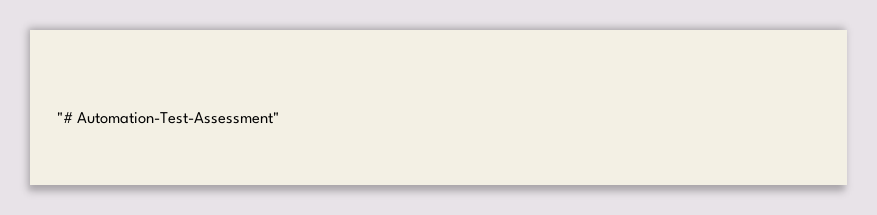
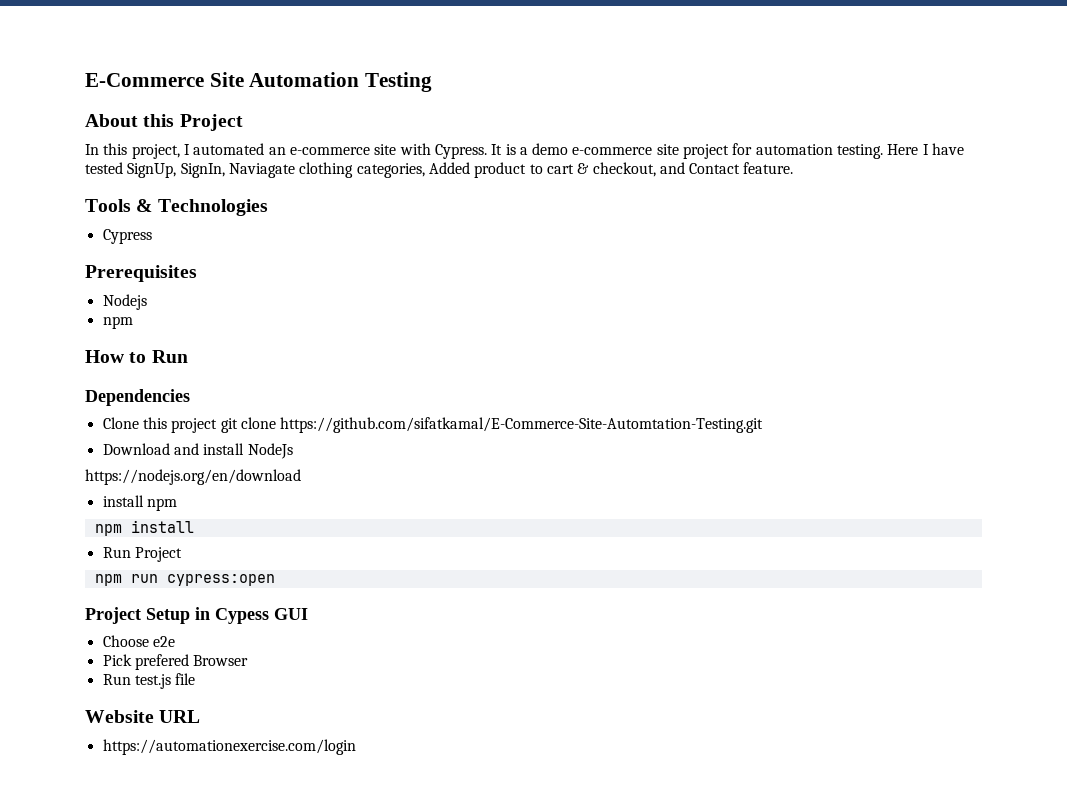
[57,112,280,124] "# Automation-Test-Assessment" -> [85,72,433,92] [85,114,243,131] [85,143,965,159] [85,162,794,178] [85,199,268,216] [102,229,152,244] [85,265,197,282] [102,294,147,310] [102,316,133,329] [85,350,188,363] [85,389,190,406] [102,417,764,433] [102,443,293,459] [85,469,301,485] [102,495,177,511] [94,520,194,536] [102,547,182,562] [94,574,275,586] [85,607,308,624] [102,635,175,647] [102,654,249,670] [102,673,196,689] [85,710,201,723] [102,739,356,755] E-Commerce Site Automation Testing // About this Project // In this project, I automated an e-commerce site with Cypress. It is a demo e-commerce site project for automation testing. Here I have tested SignUp, SignIn, Naviagate clothing categories, Added product to cart & checkout, and Contact feature. // Tools & Technologies // Cypress // Prerequisites // Nodejs // npm // How to Run // Dependencies // Clone this project git clone https://github.com/sifatkamal/E-Commerce-Site-Automtation-Testing.git // Download and install NodeJs // https://nodejs.org/en/download // install npm // npm install // Run Project // npm run cypress:open // Project Setup in Cypess GUI // Choose e2e // Pick prefered Browser // Run test.js file // Website URL // https://automationexercise.com/login

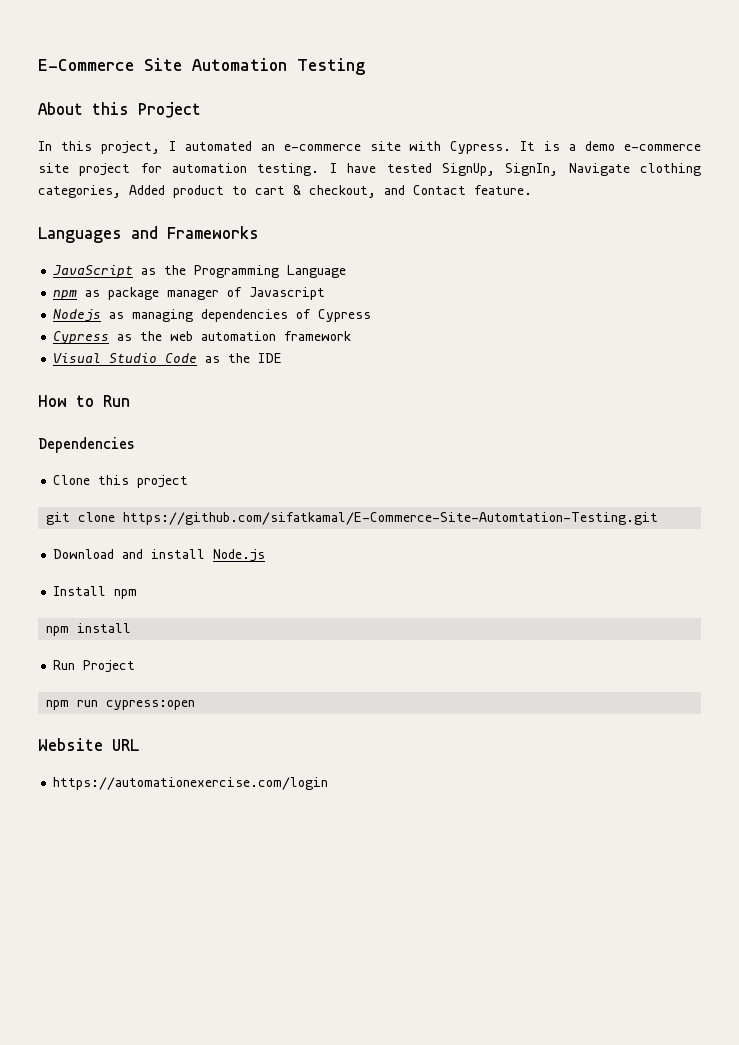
[887,144,919,155] Here -> (320, 169) none
[228,163,295,178] Naviagate -> [568,163,630,176] Navigate
[85,199,268,216] [102,229,152,244] [85,265,197,282] [102,294,147,310] [102,316,133,329] Tools & Technologies // Cypress // Prerequisites // Nodejs // npm -> [38,226,259,243] [53,265,347,278] [53,287,326,300] [53,309,372,322] [53,331,352,344] [53,353,283,363] Languages and Frameworks // JavaScript as the Programming Language // npm as package manager of Javascript // Nodejs as managing dependencies of Cypress // Cypress as the web automation framework // Visual Studio Code as the IDE
(218, 425) none -> (189, 481) //
[247,443,293,459] [85,469,301,485] [102,495,144,507] NodeJs // https://nodejs.org/en/download // install -> [213,549,266,562] [53,586,107,596] Node.js // Install
[85,607,308,624] [102,635,175,647] [102,654,249,670] [102,673,196,689] // Project Setup in Cypess GUI // Choose e2e // Pick prefered Browser // Run test.js file -> (196, 705) none

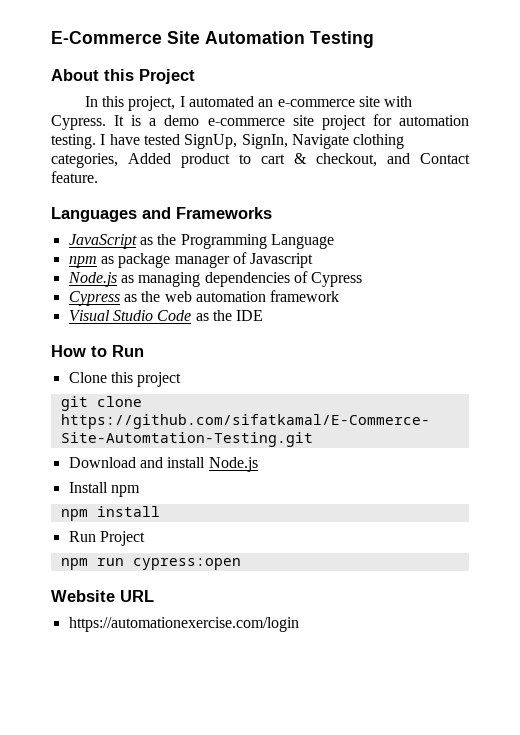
[53,309,102,322] Nodejs -> [67,272,117,287] Node.js
[38,437,135,453] // Dependencies -> (144, 351) none

